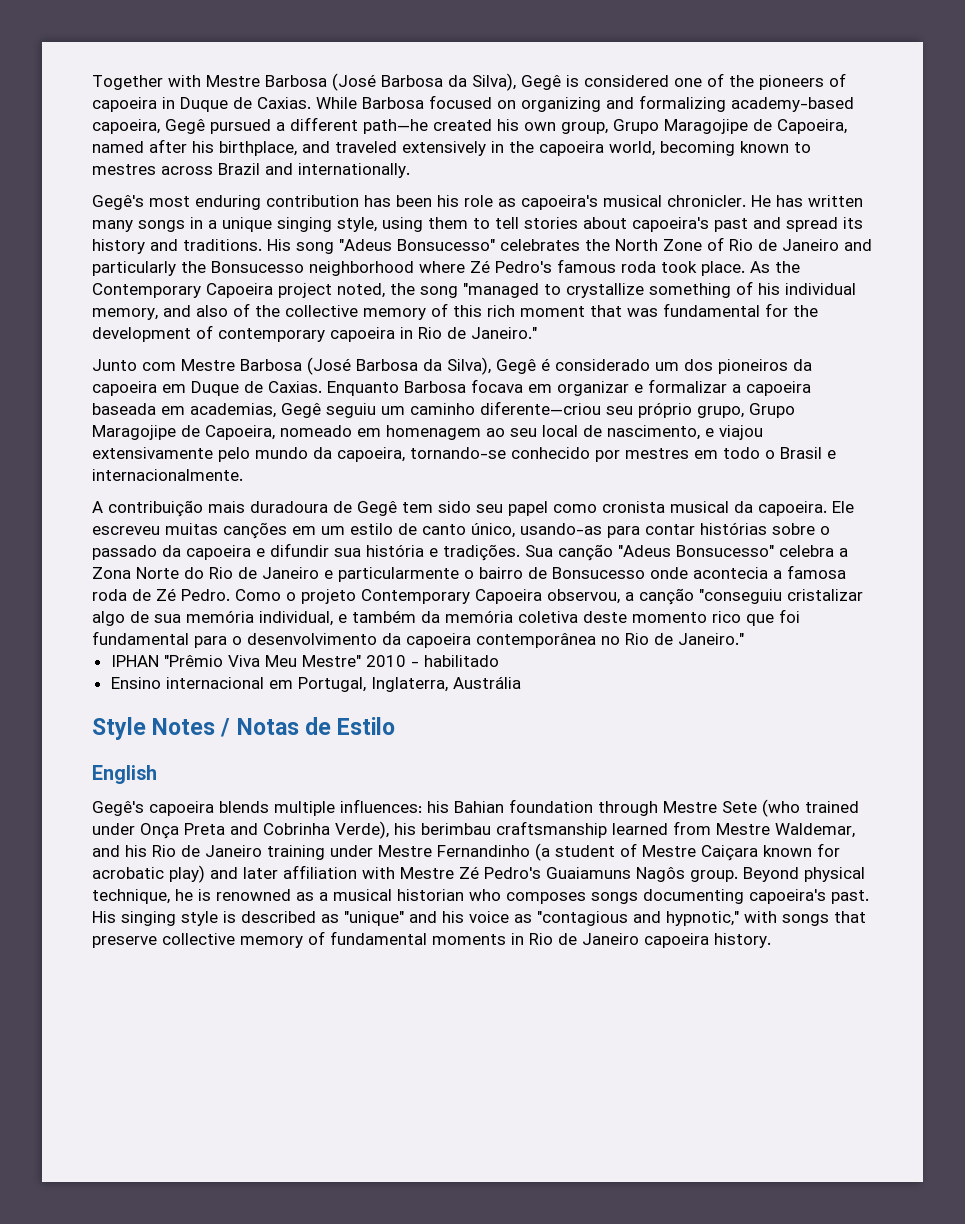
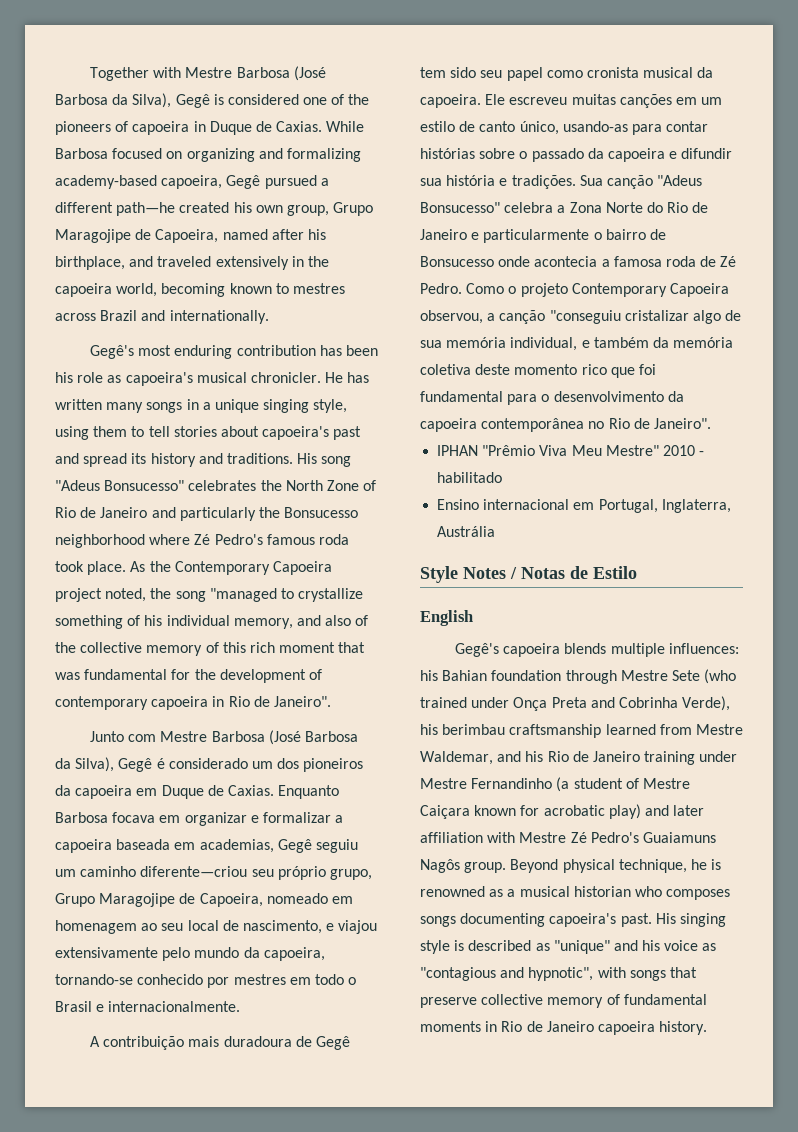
[471,327,537,339] Janeiro." -> [273,696,331,707] Janeiro".
[678,633,744,645] Janeiro." -> [653,418,711,429] Janeiro".
[666,911,739,926] hypnotic," -> [528,967,594,981] hypnotic",

